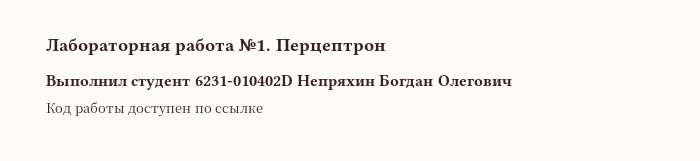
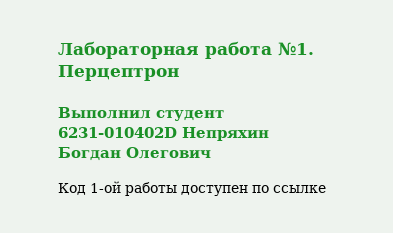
(71, 109) none -> [90,181,121,193] 1-ой

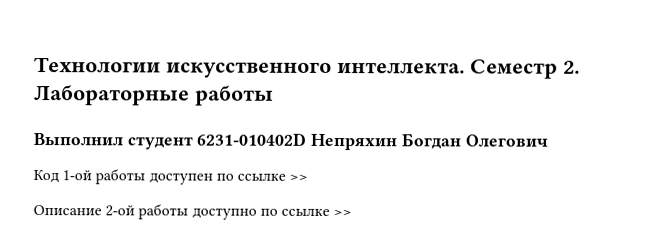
[58,41,314,59] [58,65,179,81] Лабораторная работа №1. Перцептрон -> [34,57,580,79] [34,85,274,106] Технологии искусственного интеллекта. Семестр 2. Лабораторные работы
(326, 189) none -> [289,173,309,181] [33,203,353,220] >> // Описание 2-ой работы доступно по ссылке >>

